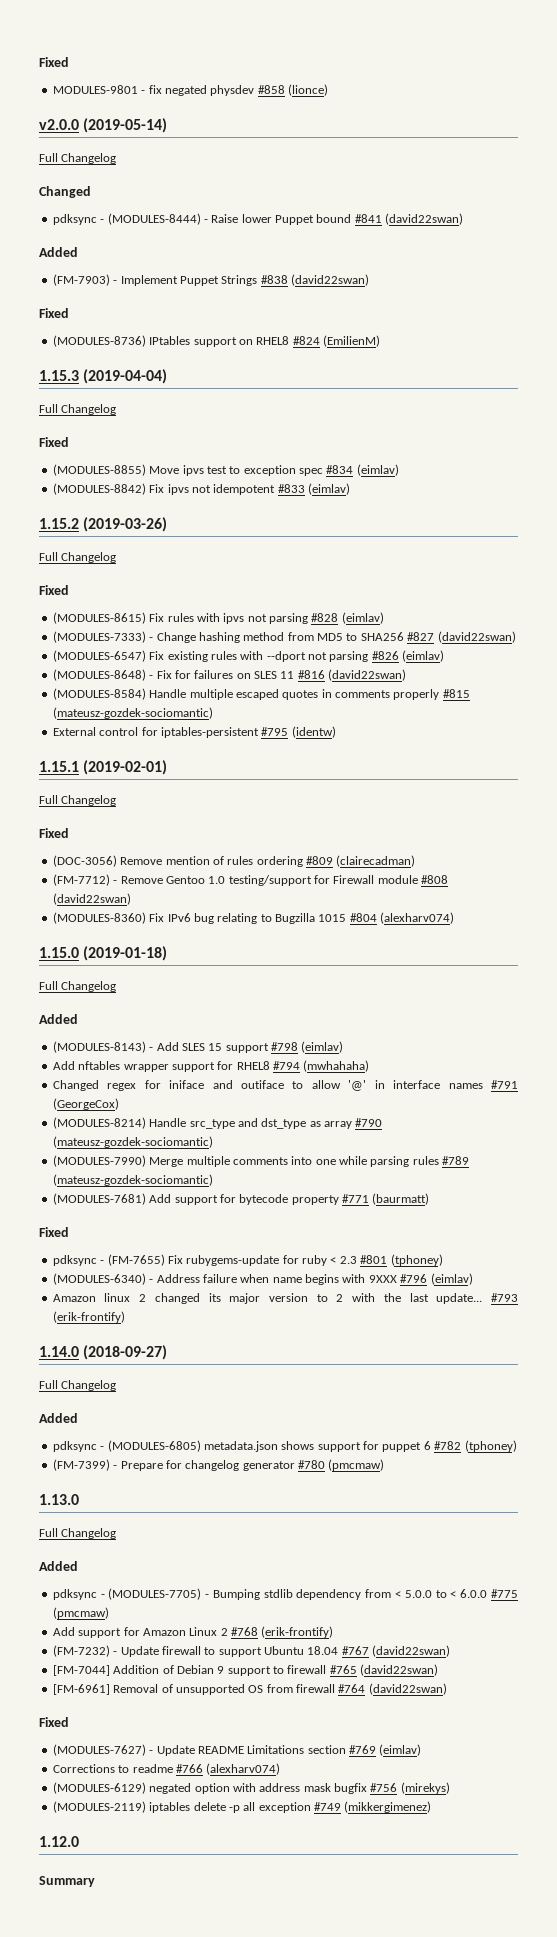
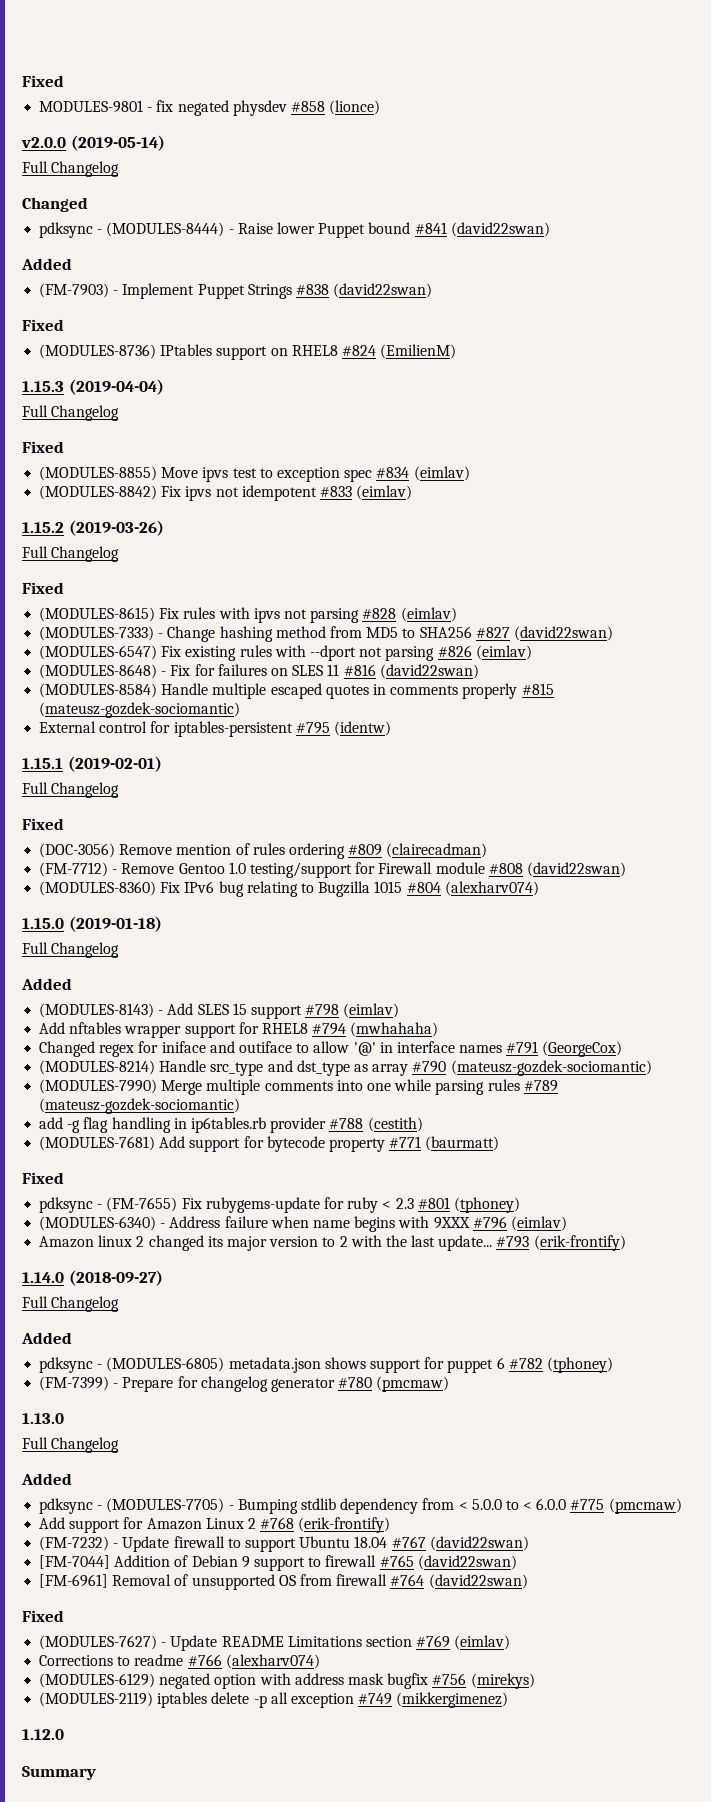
(213, 1180) none -> [39,1117,423,1133] // add -g flag handling in ip6tables.rb provider #788 (cestith)

